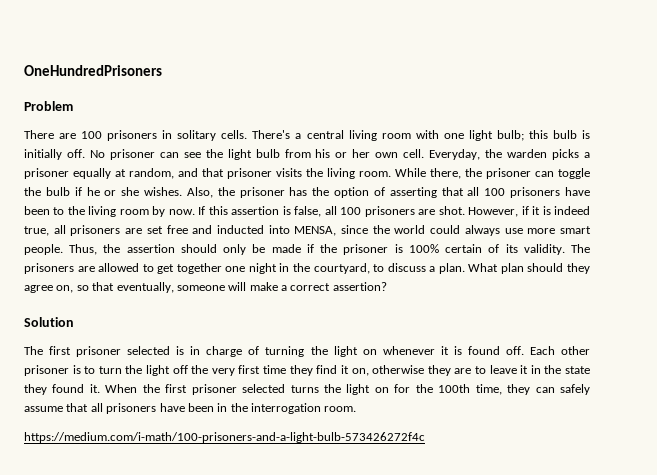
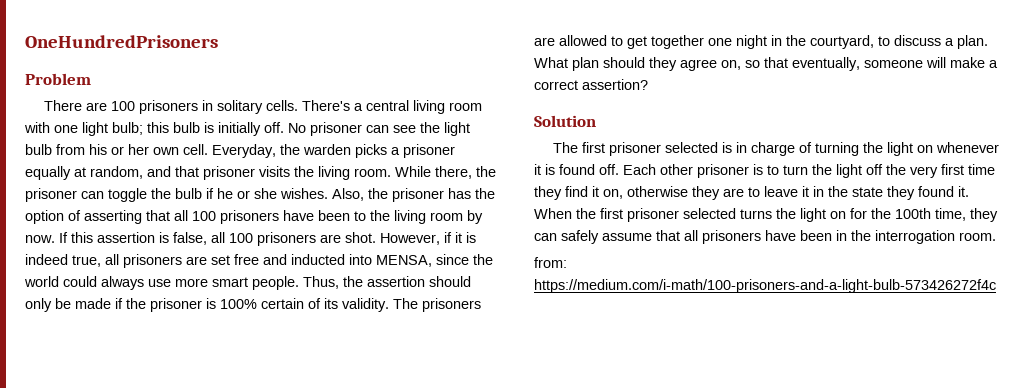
(357, 409) none -> [534,257,567,268] from:

